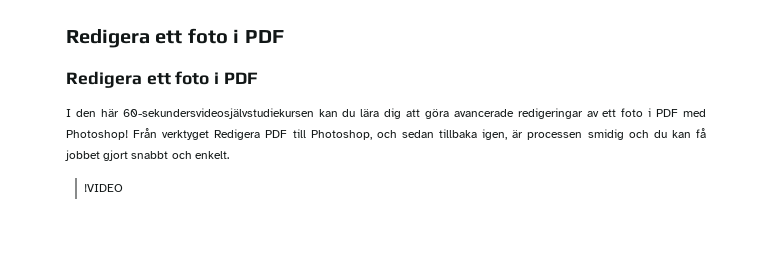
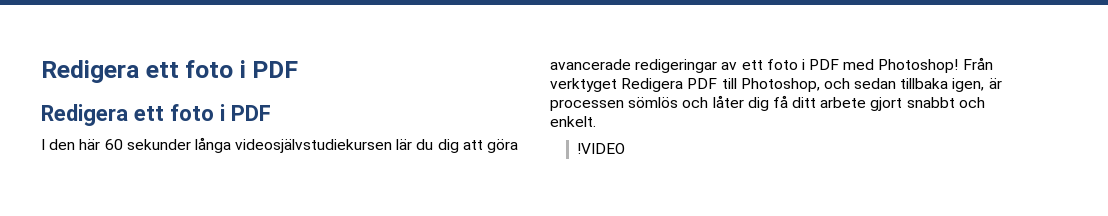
[122,108,380,119] 60-sekundersvideosjälvstudiekursen kan du lära -> [104,137,434,153] 60 sekunder långa videosjälvstudiekursen lär du
[587,128,707,140] [65,150,100,161] smidig och du kan få jobbet -> [628,95,867,111] sömlös och låter dig få ditt arbete

